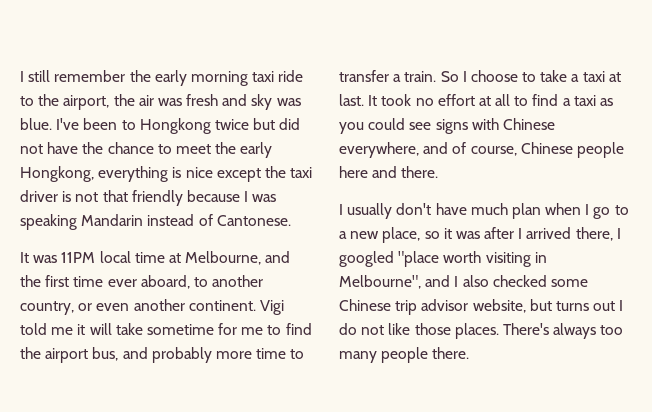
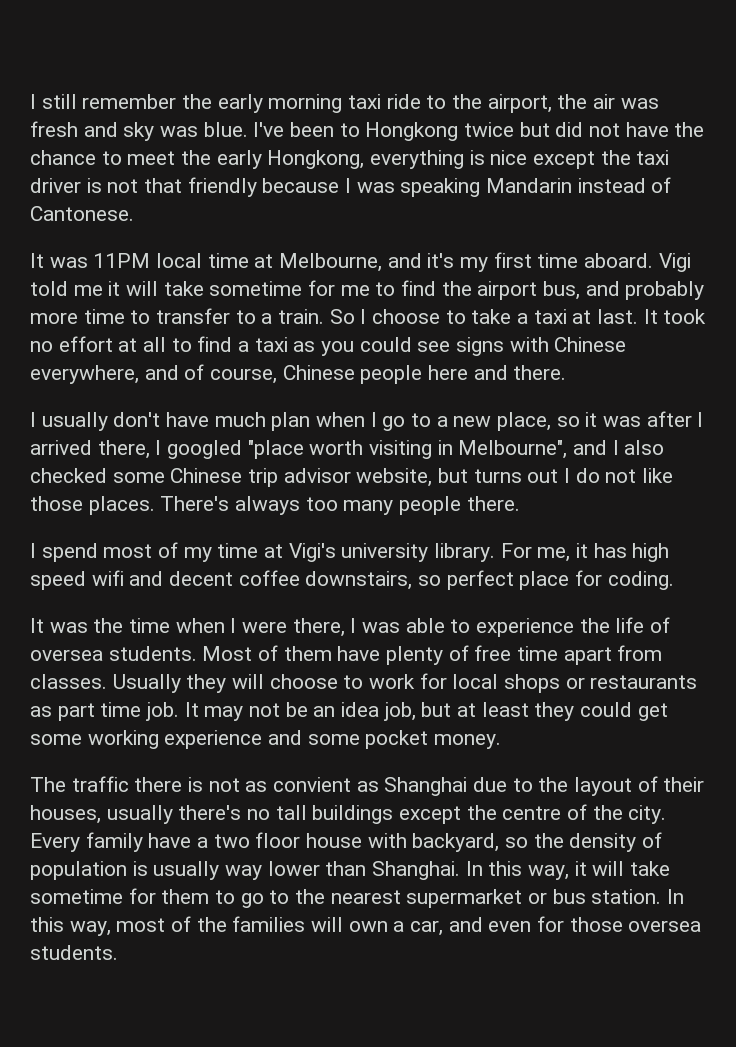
[20,275,264,289] [20,299,256,315] the first time ever aboard, to another country, or even another continent. -> [427,252,654,272] it's my first time aboard.
(389, 76) none -> [235,310,256,324] to
(470, 353) none -> [30,542,670,562] [30,570,674,590] [30,617,671,637] [30,645,663,665] [30,673,698,693] [30,702,668,721] [30,730,502,749] [30,776,705,796] [30,804,667,824] [30,832,663,852] [30,861,671,880] [30,888,685,908] [30,916,702,936] [30,945,118,960] // I spend most of my time at Vigi's university library. For me, it has high speed wifi and decent coffee downstairs, so perfect place for coding. // It was the time when I were there, I was able to experience the life of oversea students. Most of them have plenty of free time apart from classes. Usually they will choose to work for local shops or restaurants as part time job. It may not be an idea job, but at least they could get some working experience and some pocket money. // The traffic there is not as convient as Shanghai due to the layout of their houses, usually there's no tall buildings except the centre of the city. Every family have a two floor house with backyard, so the density of population is usually way lower than Shanghai. In this way, it will take sometime for them to go to the nearest supermarket or bus station. In this way, most of the families will own a car, and even for those oversea students.

